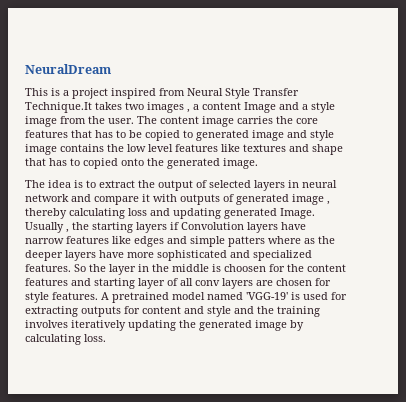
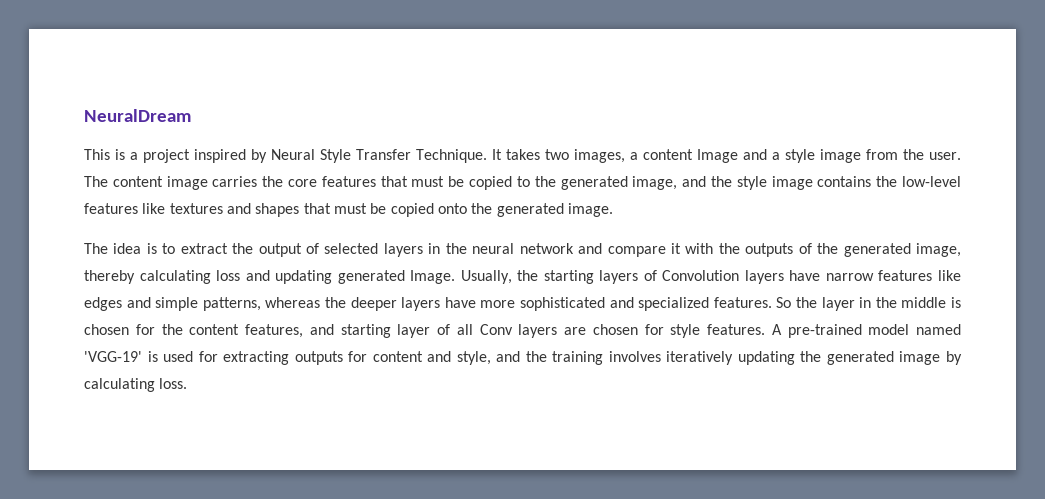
[159,88,185,96] from -> [251,149,267,163] by
[25,102,190,113] Technique.It takes two images , -> [416,149,625,163] Technique. It takes two images,
[95,130,126,138] has to -> [411,176,445,187] must
[196,130,307,141] generated image and -> [534,176,732,190] the generated image, and the
[127,144,173,152] low level -> [902,176,962,187] low-level
[312,144,343,155] [25,158,80,166] shape that has to -> [255,203,387,217] shapes that must be
(299, 184) none -> [445,243,467,254] the
(177, 198) none -> [718,243,740,254] the
[236,194,330,205] generated image , -> [817,243,961,257] the generated image,
[25,222,69,233] Usually , -> [460,270,512,284] Usually,
[170,222,179,230] if -> [643,270,657,281] of
[228,236,315,247] patters where as -> [202,297,321,311] patterns, whereas
[224,264,266,272] choosen -> [84,324,129,335] chosen
[25,278,68,286] features -> [245,324,303,338] features,
[195,280,220,286] conv -> [479,324,513,335] Conv
[112,292,169,303] pretrained -> [787,324,862,338] pre-trained
[207,306,231,317] style -> [456,351,491,365] style,

